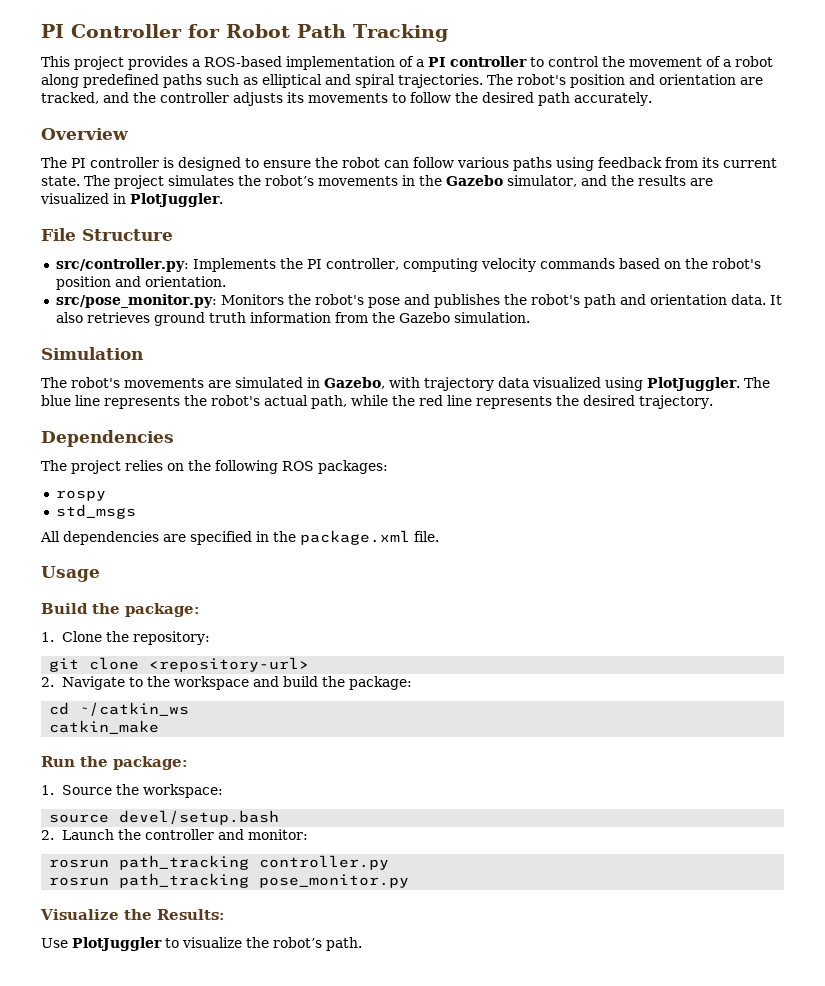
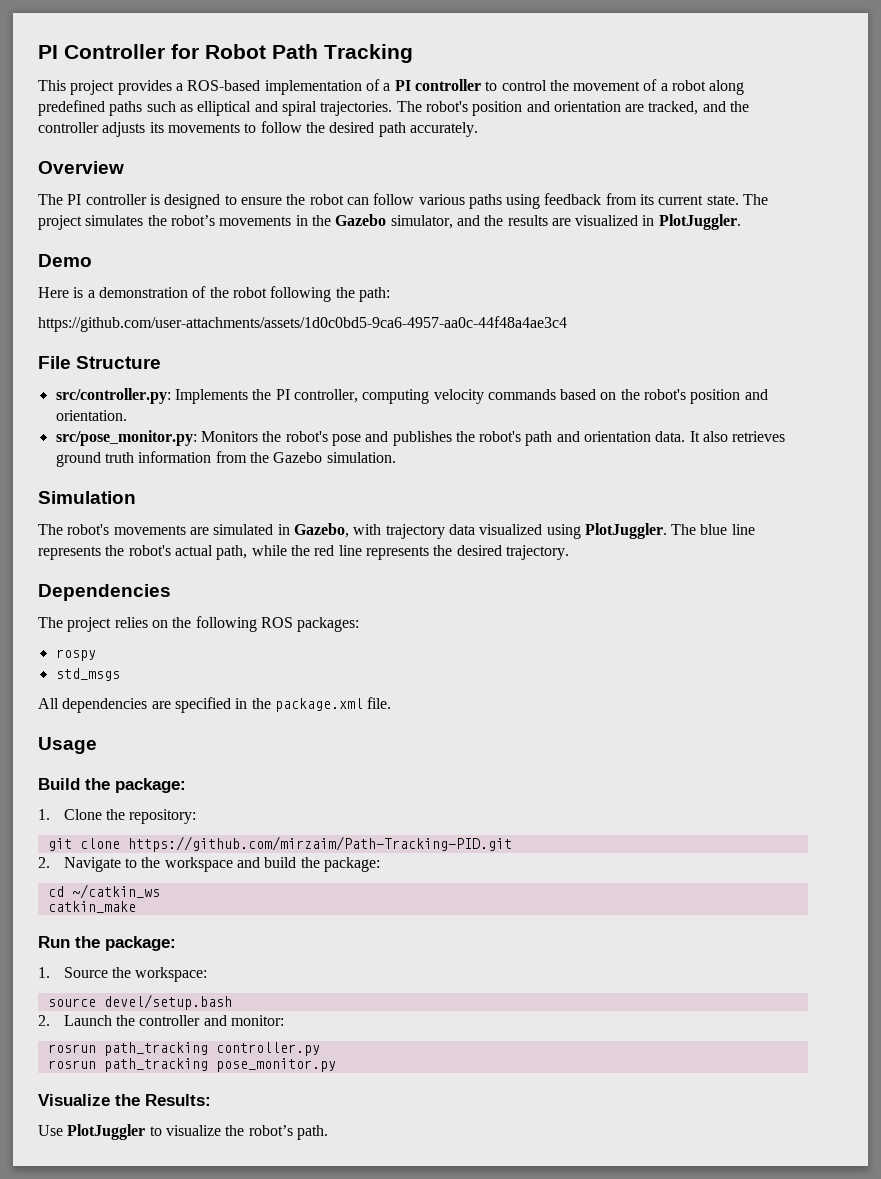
(223, 200) none -> [38,254,92,267] [38,286,390,302] [38,316,567,332] // Demo // Here is a demonstration of the robot following the path: // https://github.com/user-attachments/assets/1d0c0bd5-9ca6-4957-aa0c-44f48a4ae3c4
[149,657,310,672] <repository-url> -> [127,836,512,852] https://github.com/mirzaim/Path-Tracking-PID.git

